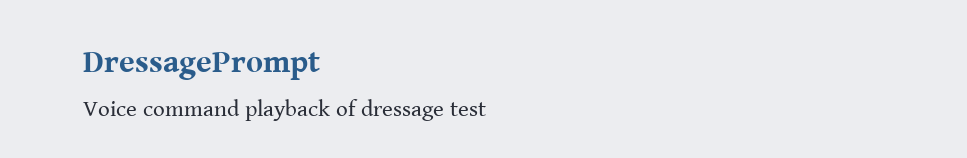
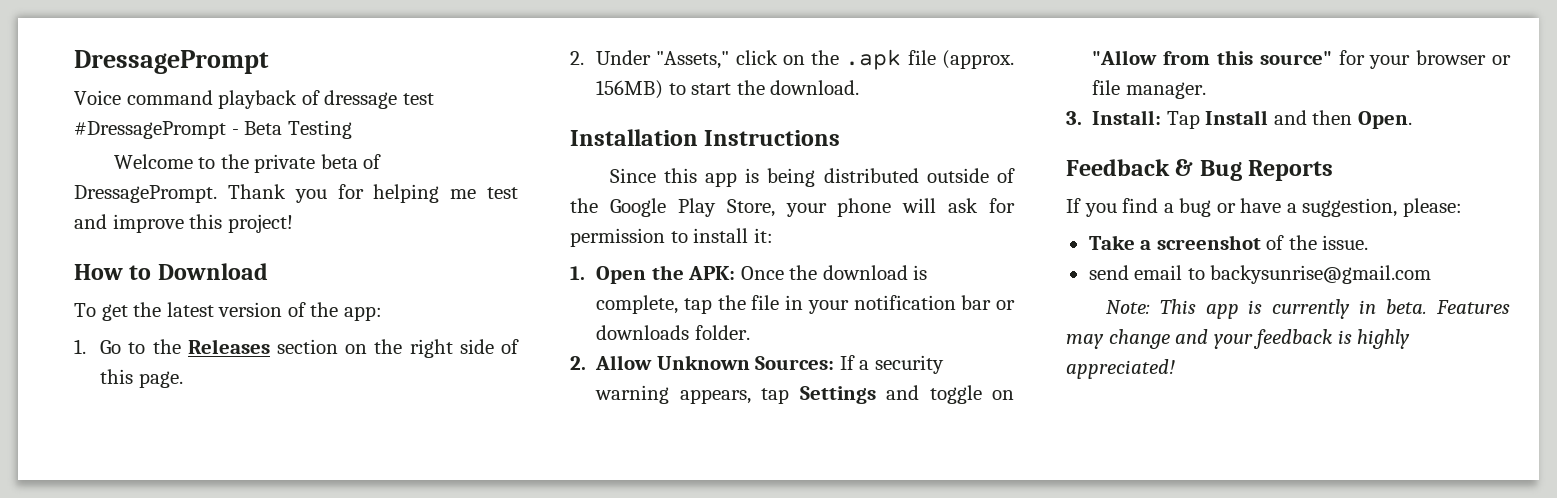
(487, 109) none -> [74,120,352,139] [113,154,382,173] [74,184,518,203] [74,214,293,233] [74,263,268,280] [74,302,382,321] [74,339,519,358] [100,369,183,388] [570,49,1014,70] [596,80,860,99] [570,129,841,146] [609,168,1015,187] [570,198,1015,217] [570,228,773,247] [570,265,928,284] [596,295,1015,314] [596,325,750,340] [570,355,944,374] [595,385,1014,404] [1092,50,1511,69] [1092,80,1206,99] [1066,110,1412,129] [1066,159,1334,181] [1066,198,1462,217] [1088,235,1369,250] [1088,265,1432,284] [1105,299,1510,319] [1066,329,1411,349] [1066,359,1175,379] #DressagePrompt - Beta Testing // Welcome to the private beta of DressagePrompt. Thank you for helping me test and improve this project! // How to Download // To get the latest version of the app: // 1. Go to the Releases section on the right side of this page. // 2. Under "Assets," click on the .apk file (approx. 156MB) to start the download. // Installation Instructions // Since this app is being distributed outside of the Google Play Store, your phone will ask for permission to install it: // 1. Open the APK: Once the download is complete, tap the file in your notification bar or downloads folder. // 2. Allow Unknown Sources: If a security warning appears, tap Settings and toggle on "Allow from this source" for your browser or file manager. // 3. Install: Tap Install and then Open. // Feedback & Bug Reports // If you find a bug or have a suggestion, please: // Take a screenshot of the issue. // send email to backysunrise@gmail.com // Note: This app is currently in beta. Features may change and your feedback is highly appreciated!

